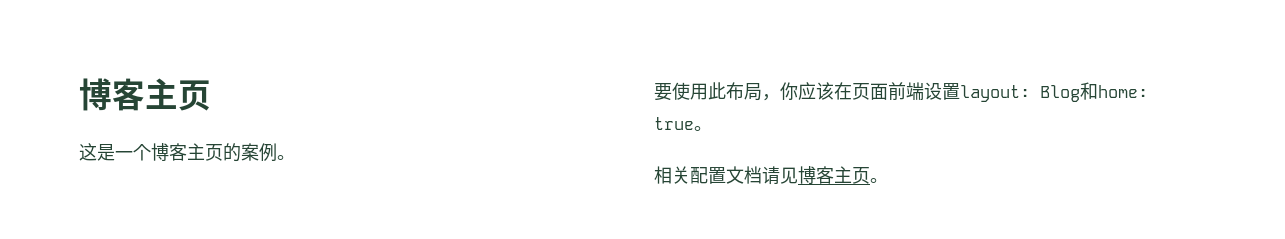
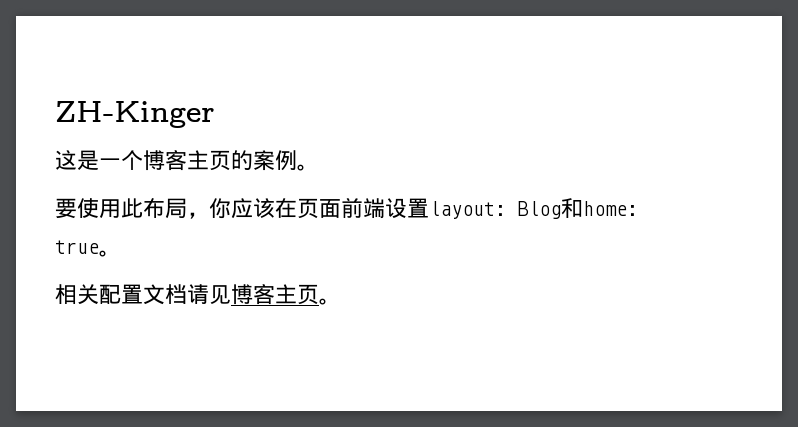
[79,78,211,111] 博客主页 -> [55,101,215,128] ZH-Kinger

